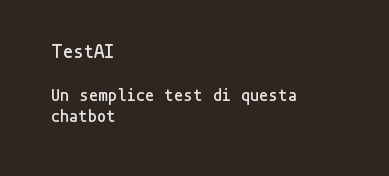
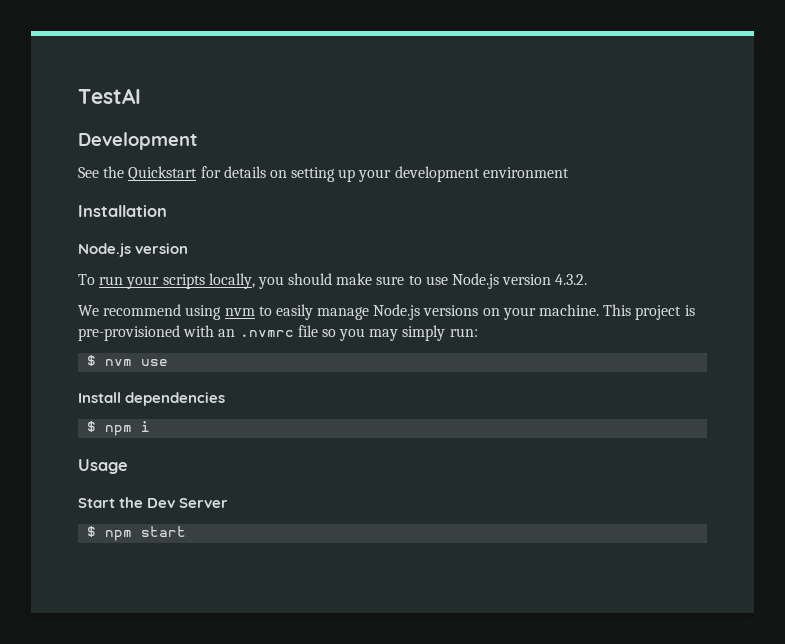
[51,88,297,105] [51,109,116,122] Un semplice test di questa chatbot -> [78,132,198,150] [78,166,569,182] [78,205,167,217] [78,243,189,257] [78,273,588,289] [78,304,695,320] [78,325,478,341] [87,355,169,366] [78,392,226,406] [87,421,151,436] [78,459,128,474] [78,497,229,508] [87,526,187,541] Development // See the Quickstart for details on setting up your development environment // Installation // Node.js version // To run your scripts locally, you should make sure to use Node.js version 4.3.2. // We recommend using nvm to easily manage Node.js versions on your machine. This project is pre-provisioned with an .nvmrc file so you may simply run: // $ nvm use // Install dependencies // $ npm i // Usage // Start the Dev Server // $ npm start

